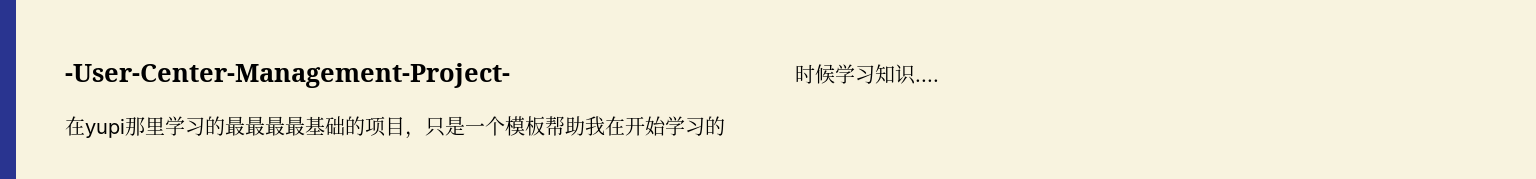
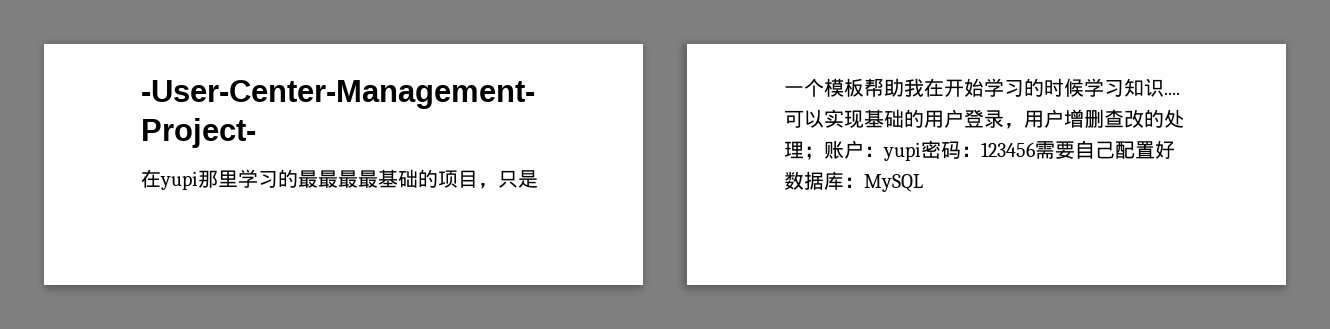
(939, 80) none -> [784,109,1184,129] [784,140,1175,161] [784,171,923,192] 可以实现基础的用户登录，用户增删查改的处理；账户：yupi密码：123456需要自己配置好数据库：MySQL

